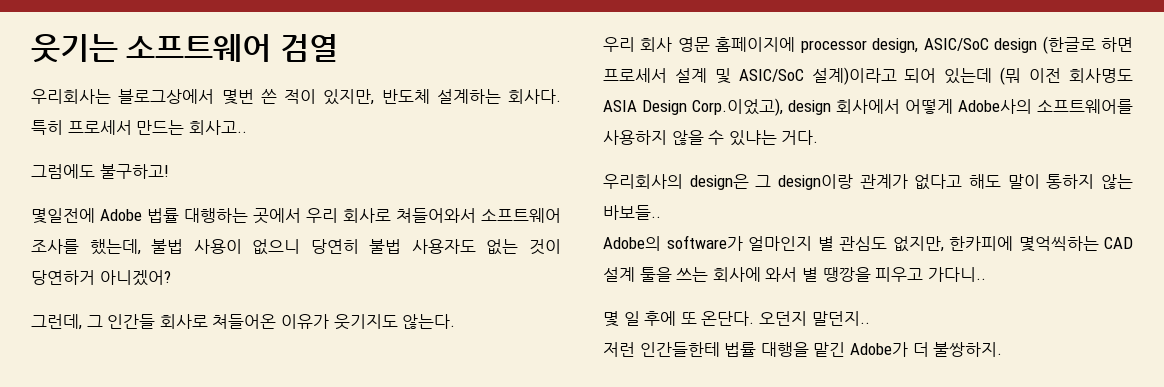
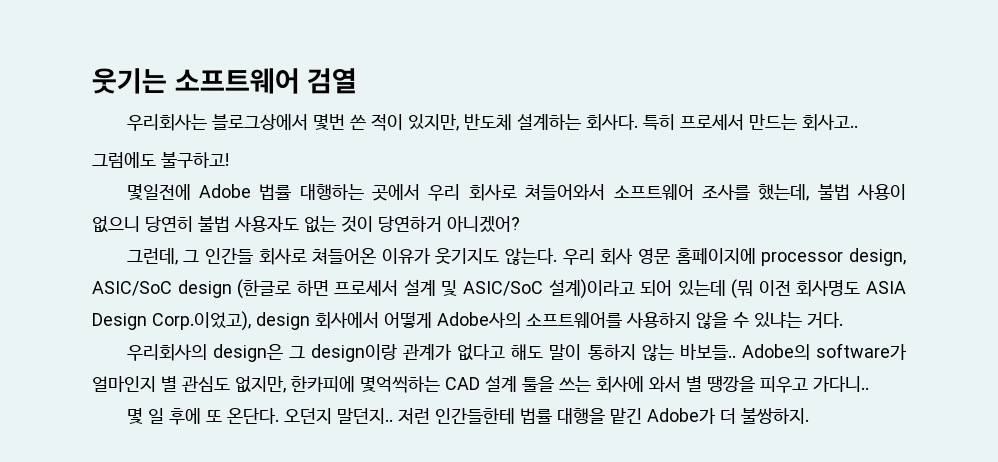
(456, 321) // -> (558, 256) none
(661, 212) // -> (736, 351) none
(870, 318) // -> (393, 416) none

